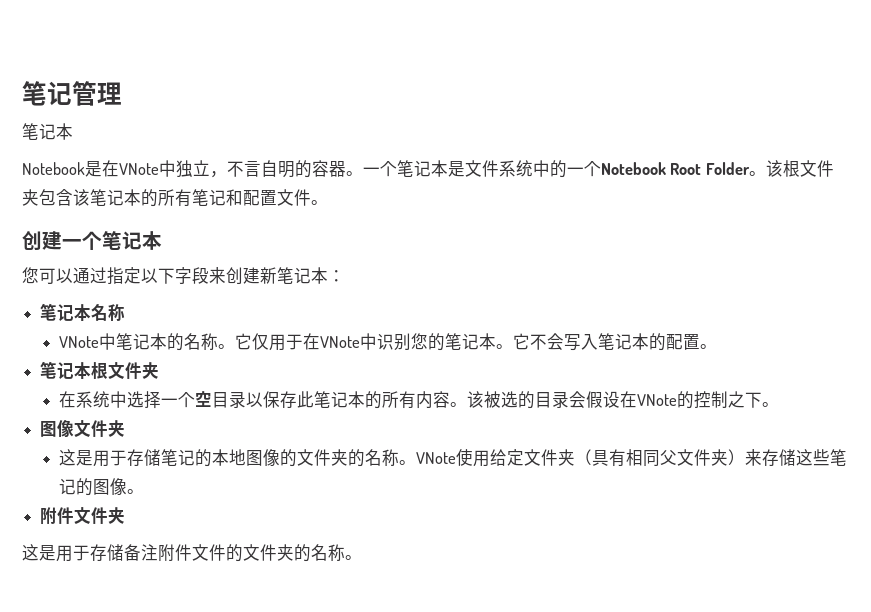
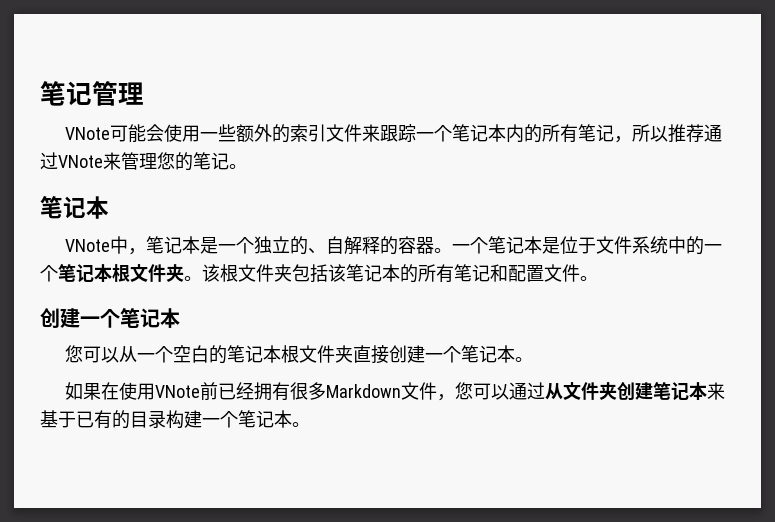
[22,123,73,140] [22,160,295,178] 笔记本 // Notebook是在VNote中独立，不言自明 -> [65,124,723,143] [40,152,247,171] [40,196,109,219] [65,236,381,255] VNote可能会使用一些额外的索引文件来跟踪一个笔记本内的所有笔记，所以推荐通过VNote来管理您的笔记。 // 笔记本 // VNote中，笔记本是一个独立的、自解释
(465, 169) none -> [560,236,597,254] 位于
[601,162,750,175] Notebook Root Folder -> [58,264,184,283] 笔记本根文件夹
[56,189,73,206] 含 -> [310,264,328,282] 括
[73,267,345,285] [40,303,126,321] [58,333,717,351] [40,361,160,380] [58,391,779,409] [40,420,126,438] [58,449,847,467] [58,478,144,496] [40,507,126,525] [22,544,345,562] 通过指定以下字段来创建新笔记本： // 笔记本名称 // VNote中笔记本的名称。它仅用于在VNote中识别您的笔记本。它不会写入笔记本的配置。 // 笔记本根文件夹 // 在系统中选择一个空目录以保存此笔记本的所有内容。该被选的目录会假设在VNote的控制之下。 // 图像文件夹 // 这是用于存储笔记的本地图像的文件夹的名称。VNote使用给定文件夹（具有相同父文件夹）来存储这些笔记的图像。 // 附件文件夹 // 这是用于存储备注附件文件的文件夹的名称 -> [119,345,534,364] [65,382,726,401] [40,410,292,429] 从一个空白的笔记本根文件夹直接创建一个笔记本。 // 如果在使用VNote前已经拥有很多Markdown文件，您可以通过从文件夹创建笔记本来基于已有的目录构建一个笔记本

